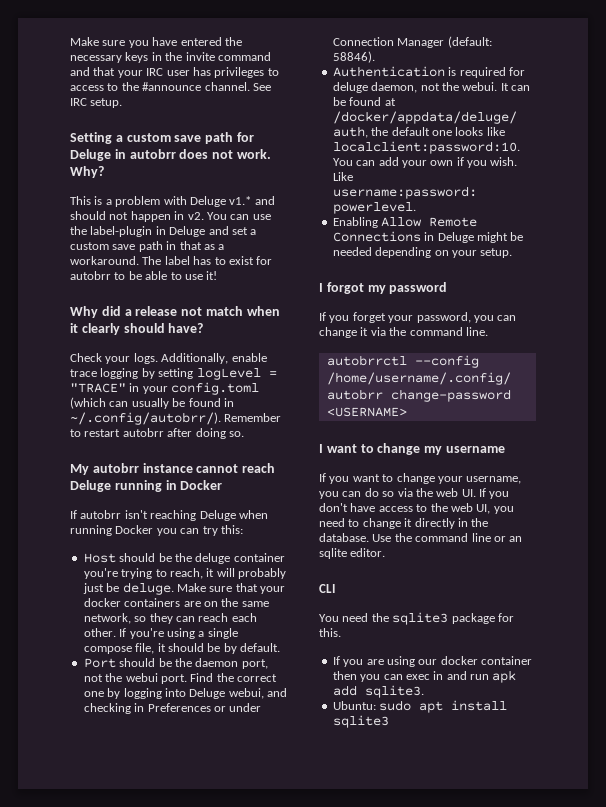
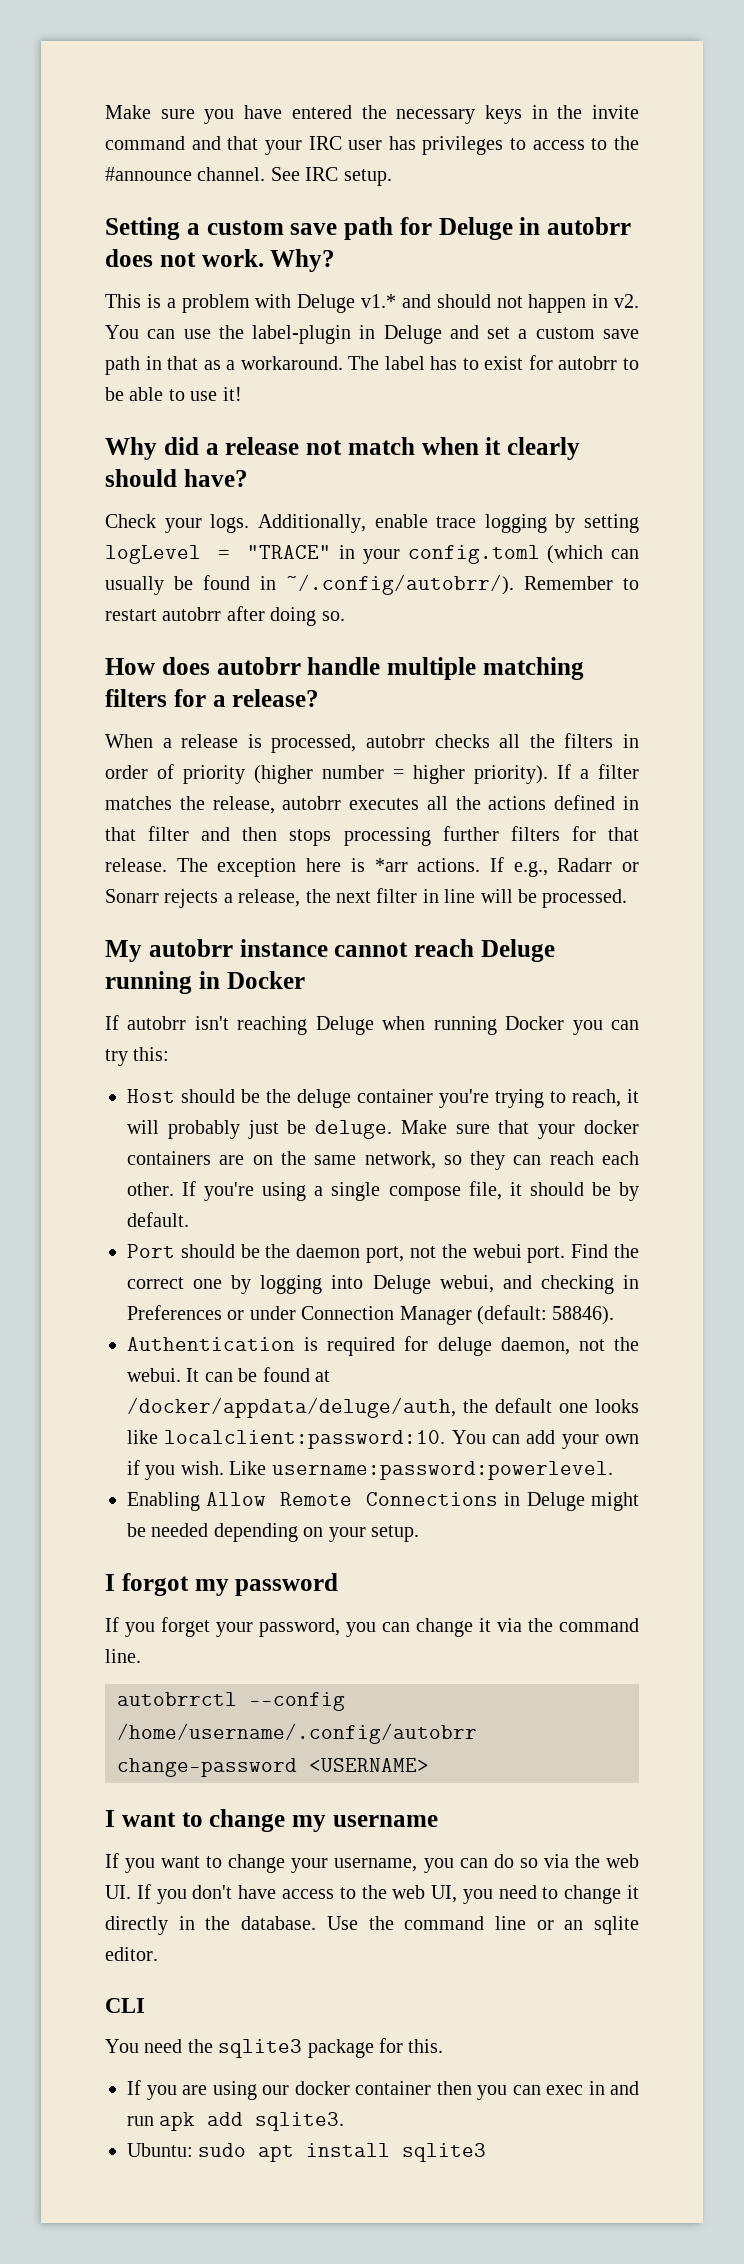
(244, 434) none -> [105,657,584,680] [105,689,320,707] [105,733,640,753] [105,764,639,784] [105,795,639,814] [105,826,639,846] [105,857,639,877] [105,888,628,908] // How does autobrr handle multiple matching filters for a release? // When a release is processed, autobrr checks all the filters in order of priority (higher number = higher priority). If a filter matches the release, autobrr executes all the actions defined in that filter and then stops processing further filters for that release. The exception here is *arr actions. If e.g., Radarr or Sonarr rejects a release, the next filter in line will be processed.

